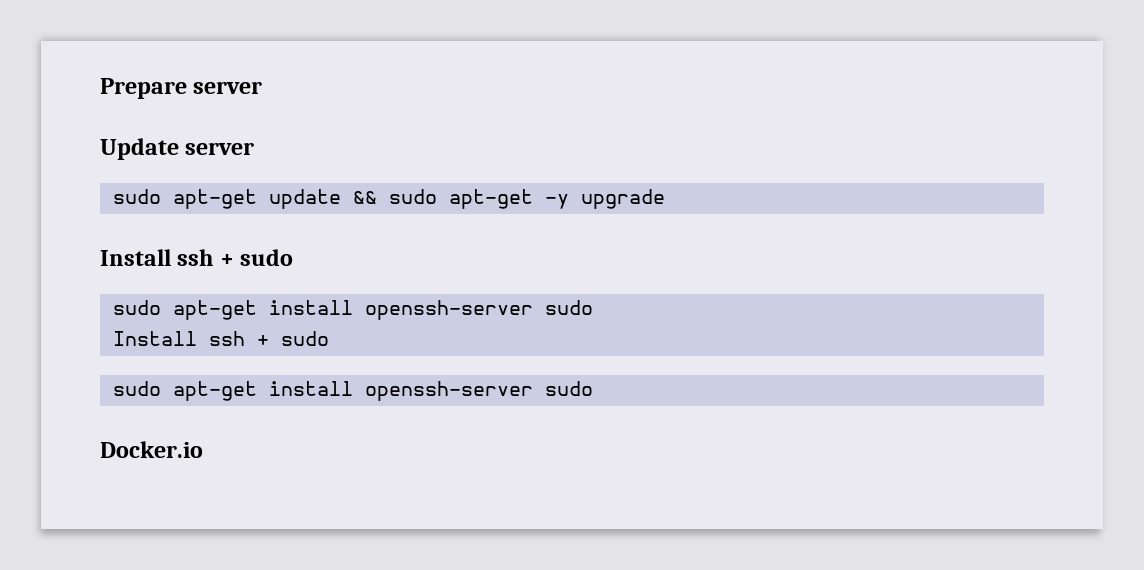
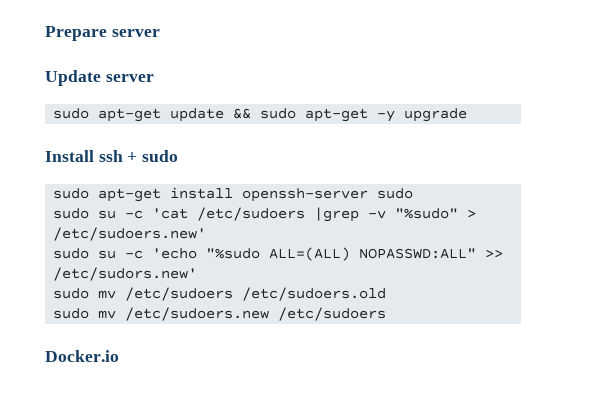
[112,331,329,346] [112,381,593,401] Install ssh + sudo // sudo apt-get install openssh-server sudo -> [53,207,477,222] [53,227,207,241] [53,247,504,261] [53,267,198,281] [53,287,387,301] [53,307,387,321] sudo su -c 'cat /etc/sudoers |grep -v "%sudo" > /etc/sudoers.new' // sudo su -c 'echo "%sudo ALL=(ALL) NOPASSWD:ALL" >> /etc/sudors.new' // sudo mv /etc/sudoers /etc/sudoers.old // sudo mv /etc/sudoers.new /etc/sudoers

